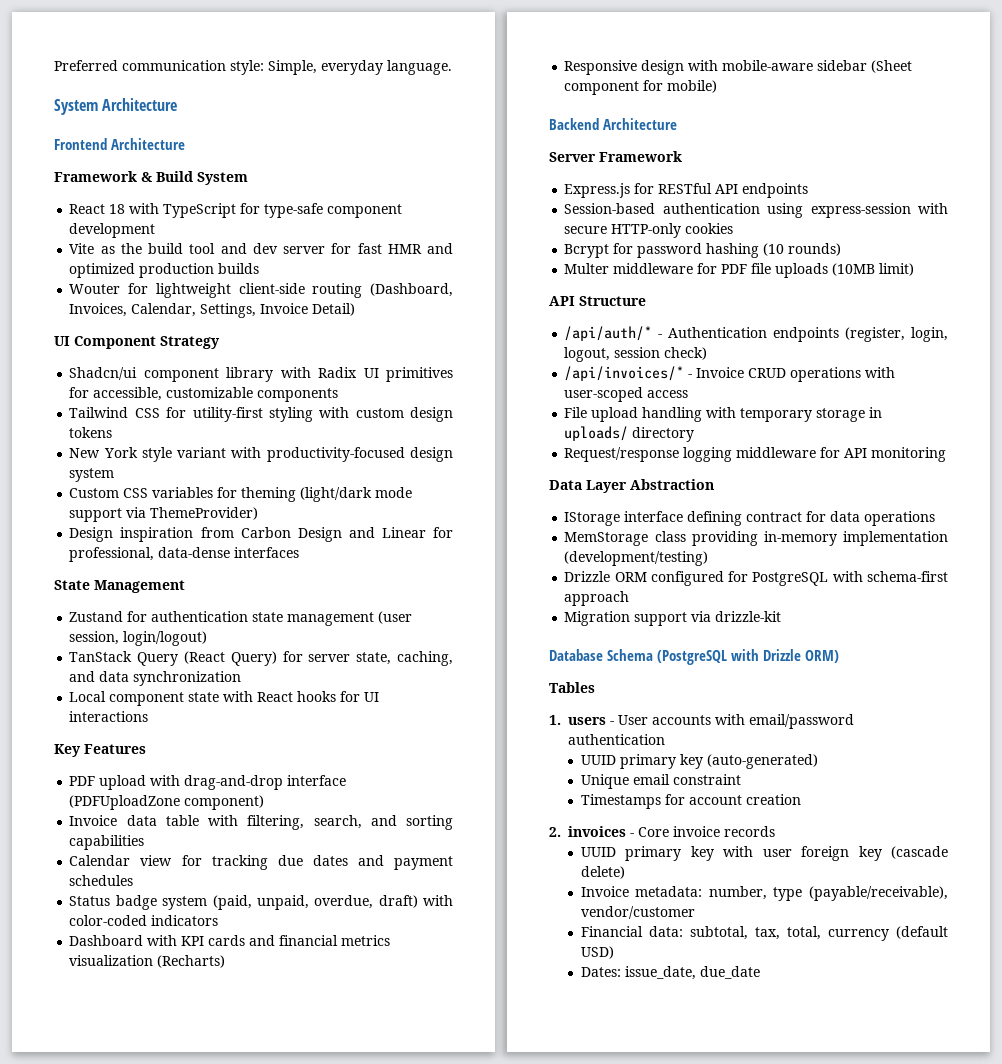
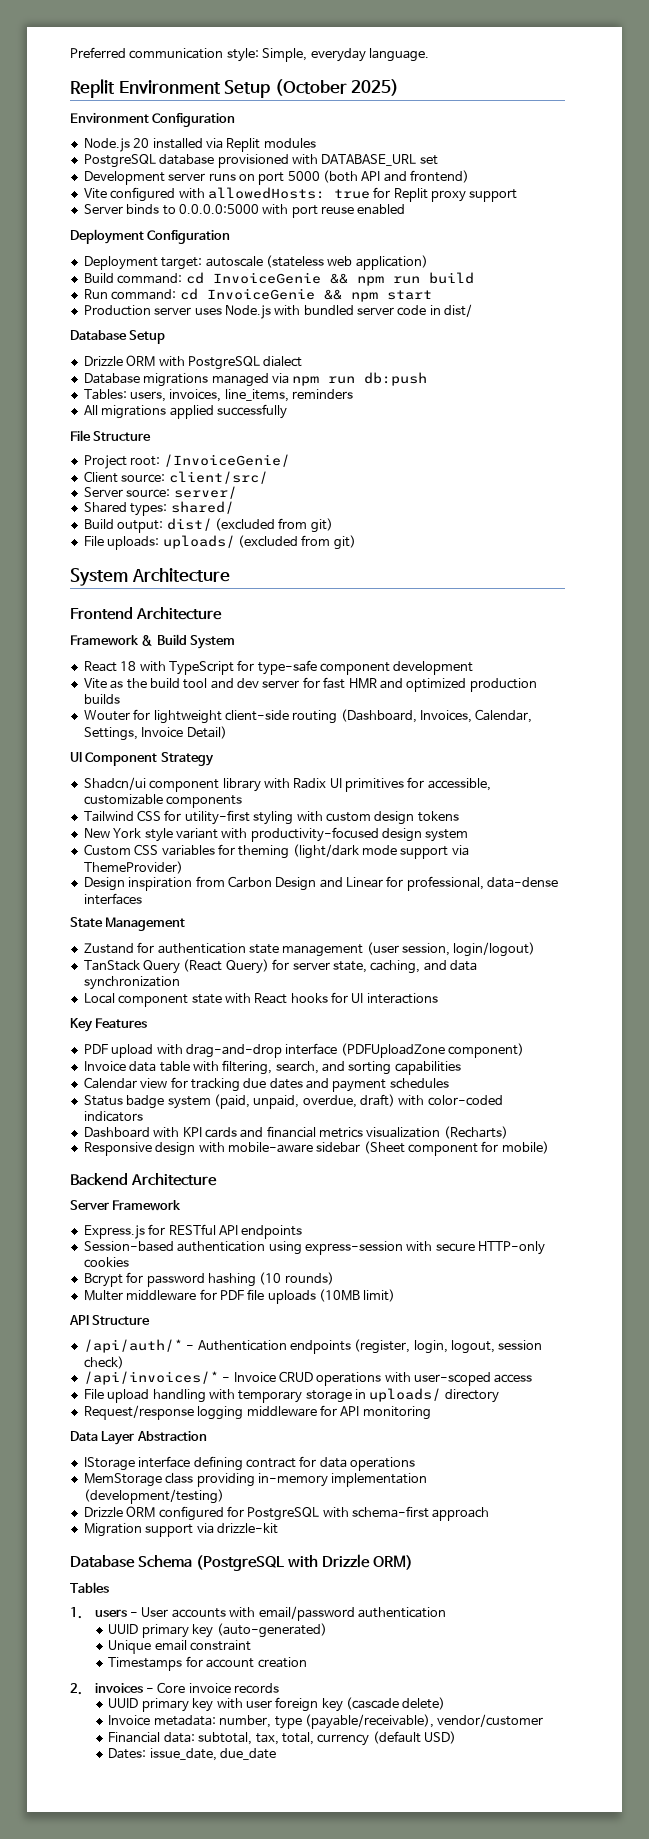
(452, 67) none -> [70,79,400,98] [70,113,236,127] [83,138,316,152] [83,154,438,168] [83,170,470,185] [83,187,518,202] [83,204,406,218] [70,229,231,244] [83,255,428,270] [83,272,474,286] [83,288,432,302] [83,304,473,319] [70,330,166,344] [83,355,303,370] [83,372,428,387] [83,389,354,402] [83,404,287,419] [70,430,152,441] [83,454,290,469] [83,471,268,484] [83,486,237,499] [83,501,234,516] [83,518,333,533] [83,535,356,550] // Replit Environment Setup (October 2025) // Environment Configuration // Node.js 20 installed via Replit modules // PostgreSQL database provisioned with DATABASE_URL set // Development server runs on port 5000 (both API and frontend) // Vite configured with allowedHosts: true for Replit proxy support // Server binds to 0.0.0.0:5000 with port reuse enabled // Deployment Configuration // Deployment target: autoscale (stateless web application) // Build command: cd InvoiceGenie && npm run build // Run command: cd InvoiceGenie && npm start // Production server uses Node.js with bundled server code in dist/ // Database Setup // Drizzle ORM with PostgreSQL dialect // Database migrations managed via npm run db:push // Tables: users, invoices, line_items, reminders // All migrations applied successfully // File Structure // Project root: /InvoiceGenie/ // Client source: client/src/ // Server source: server/ // Shared types: shared/ // Build output: dist/ (excluded from git) // File uploads: uploads/ (excluded from git)

